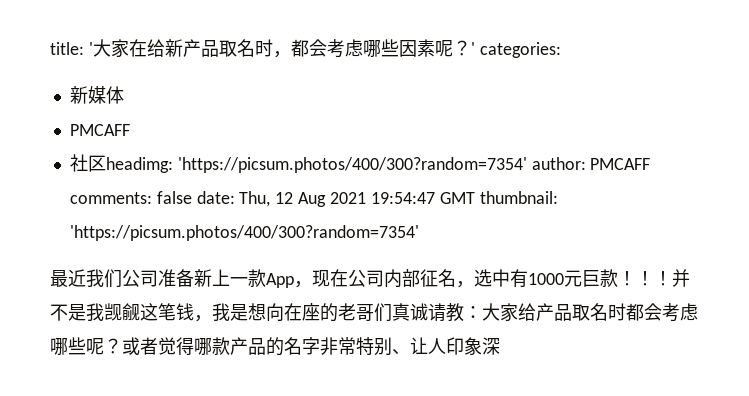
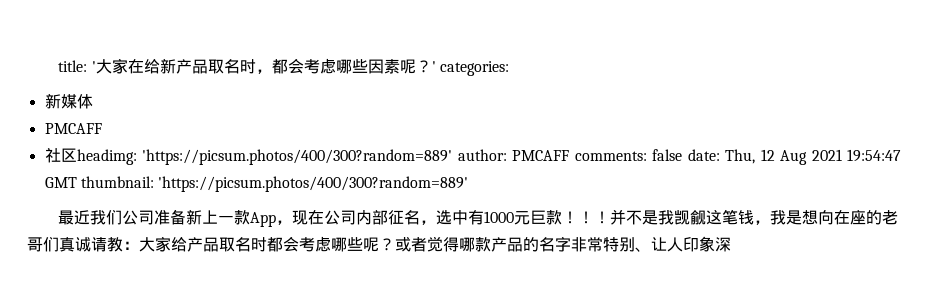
[177,157,527,173] 'https://picsum.photos/400/300?random=7354' -> [142,149,453,165] 'https://picsum.photos/400/300?random=889'
[69,225,419,241] 'https://picsum.photos/400/300?random=7354' -> [158,176,469,192] 'https://picsum.photos/400/300?random=889'

